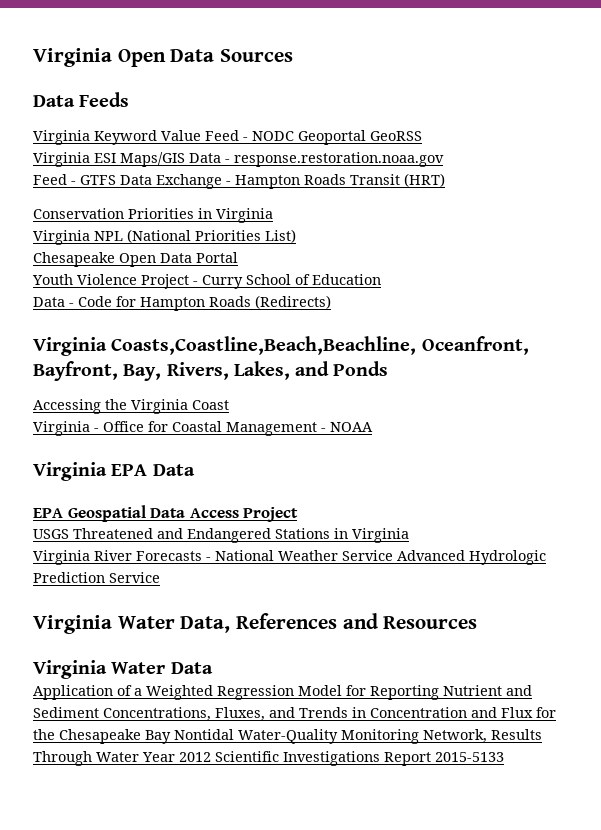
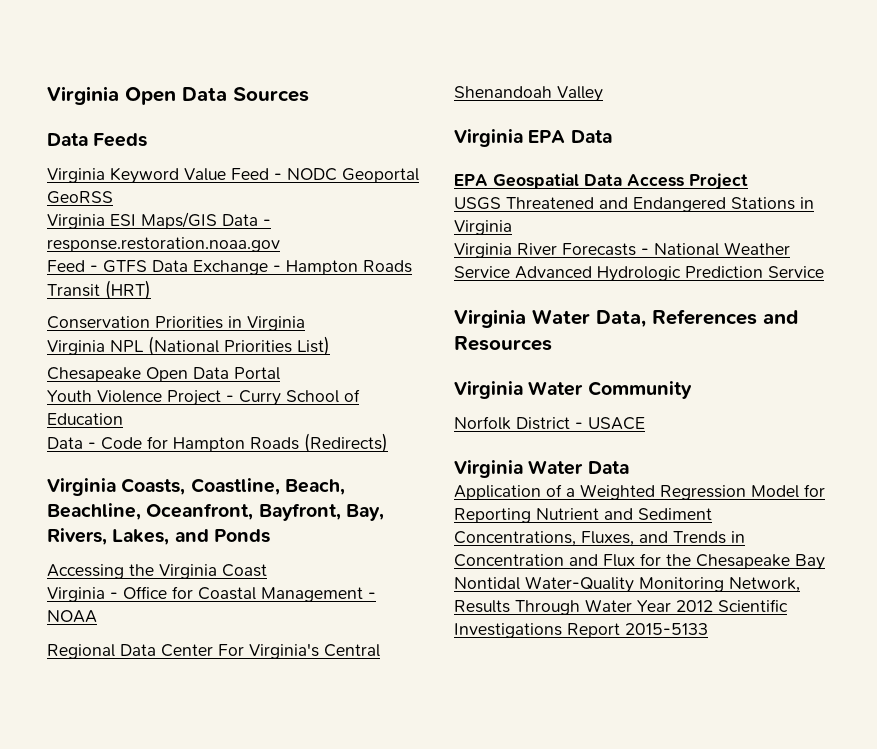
[111,336,417,355] Coasts,Coastline,Beach,Beachline, -> [121,478,345,495] [47,503,141,520] Coasts, Coastline, Beach, Beachline,
(373, 427) none -> [47,643,380,659] [454,86,603,102] // Regional Data Center For Virginia's Central Shenandoah Valley
(478, 622) none -> [454,381,692,399] [454,416,645,430] // Virginia Water Community // Norfolk District - USACE

